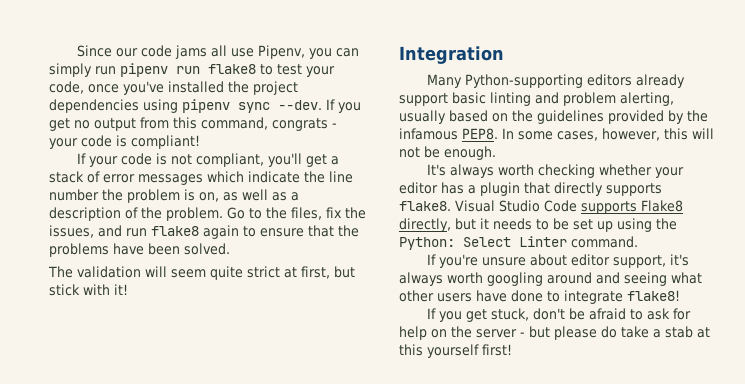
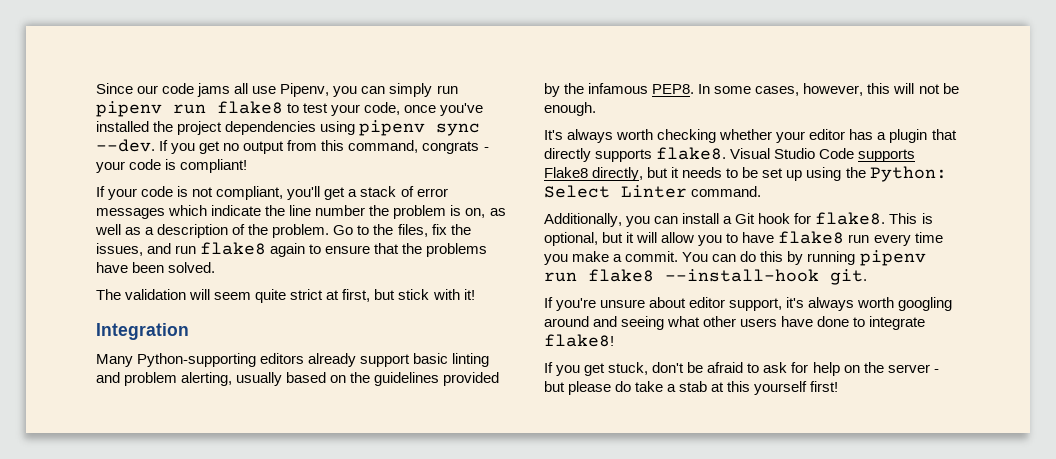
(638, 242) none -> [544,212,933,227] [544,231,943,246] [544,250,926,266] [544,269,867,285] // Additionally, you can install a Git hook for flake8. This is optional, but it will allow you to have flake8 run every time you make a commit. You can do this by running pipenv run flake8 --install-hook git.

